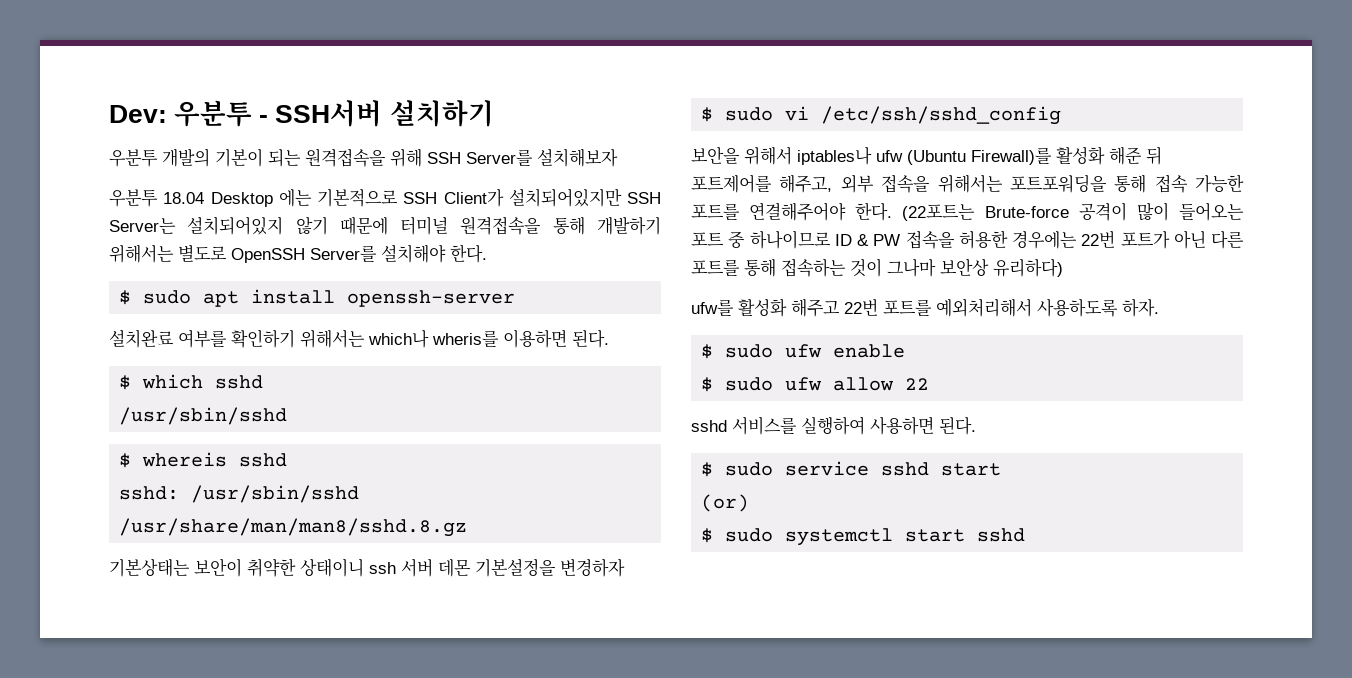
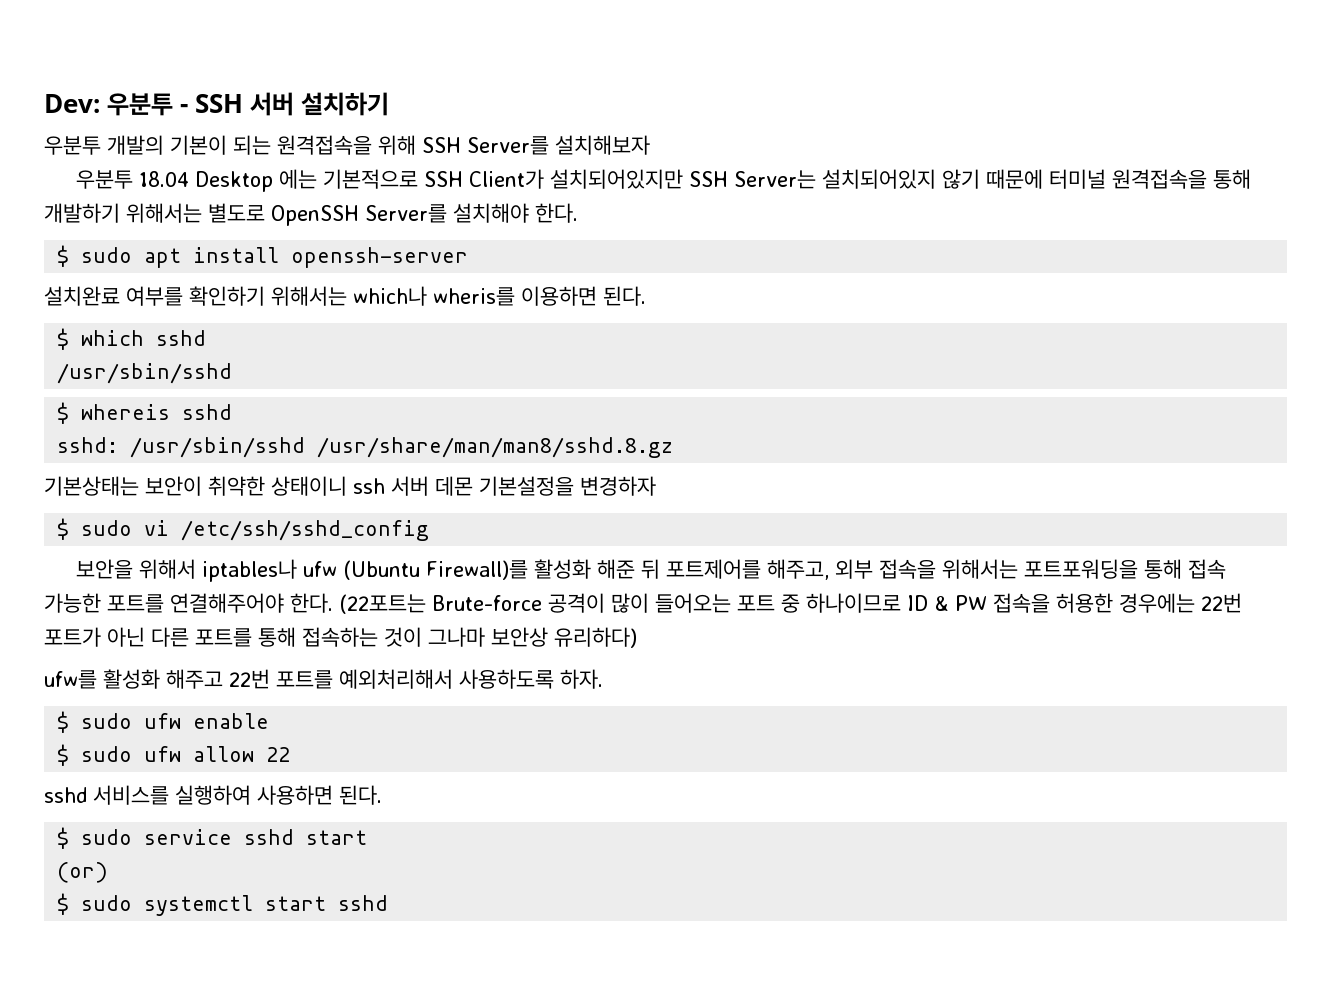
[275,100,383,127] SSH서버 -> [194,92,294,116] SSH 서버

